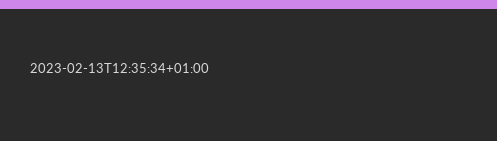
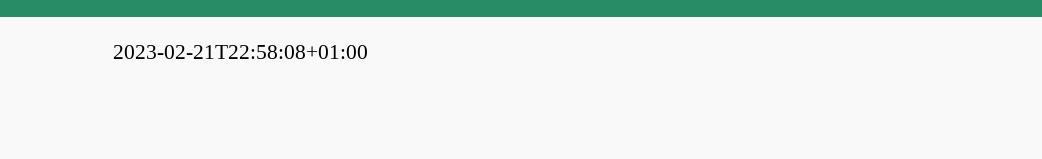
[30,63,209,73] 2023-02-13T12:35:34+01:00 -> [113,45,368,59] 2023-02-21T22:58:08+01:00

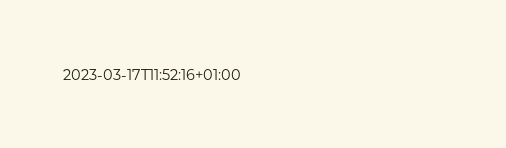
[113,45,368,59] 2023-02-21T22:58:08+01:00 -> [63,69,241,80] 2023-03-17T11:52:16+01:00

